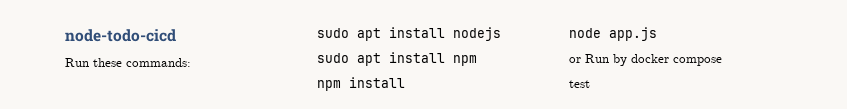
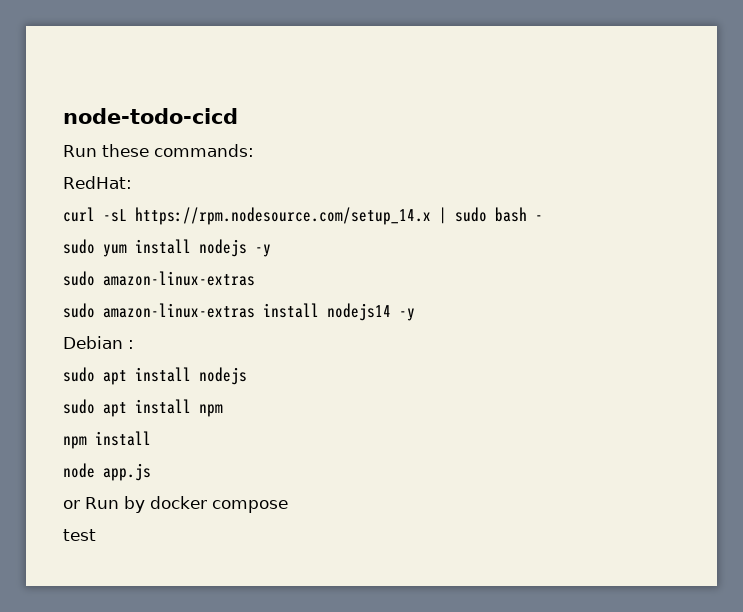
(191, 62) none -> [63,176,132,189] [63,207,543,225] [63,239,271,257] [63,271,255,286] [63,303,415,321] [63,336,134,349] // RedHat: // curl -sL https://rpm.nodesource.com/setup_14.x | sudo bash - // sudo yum install nodejs -y // sudo amazon-linux-extras // sudo amazon-linux-extras install nodejs14 -y // Debian :

